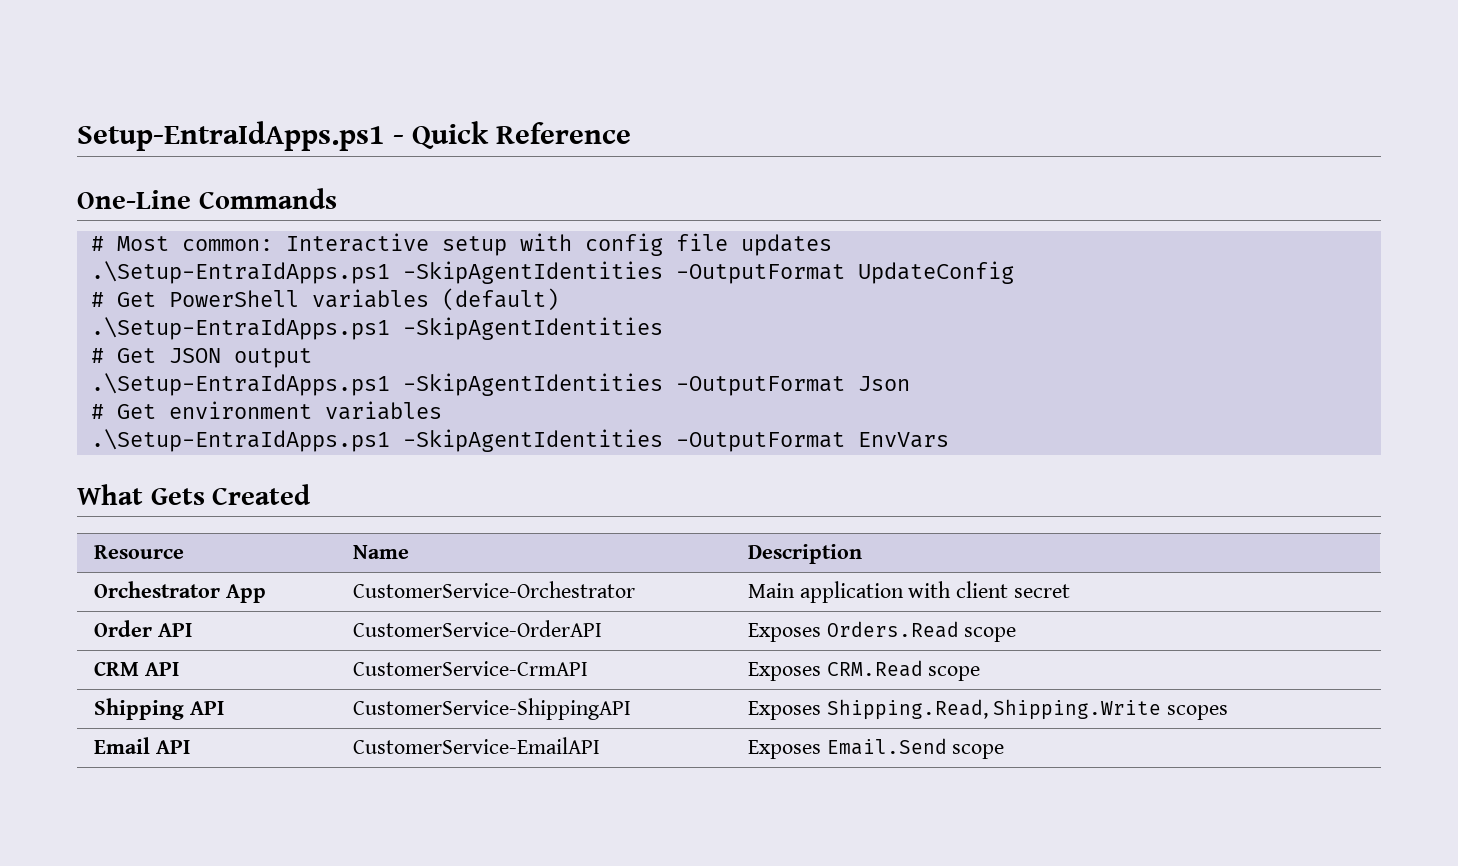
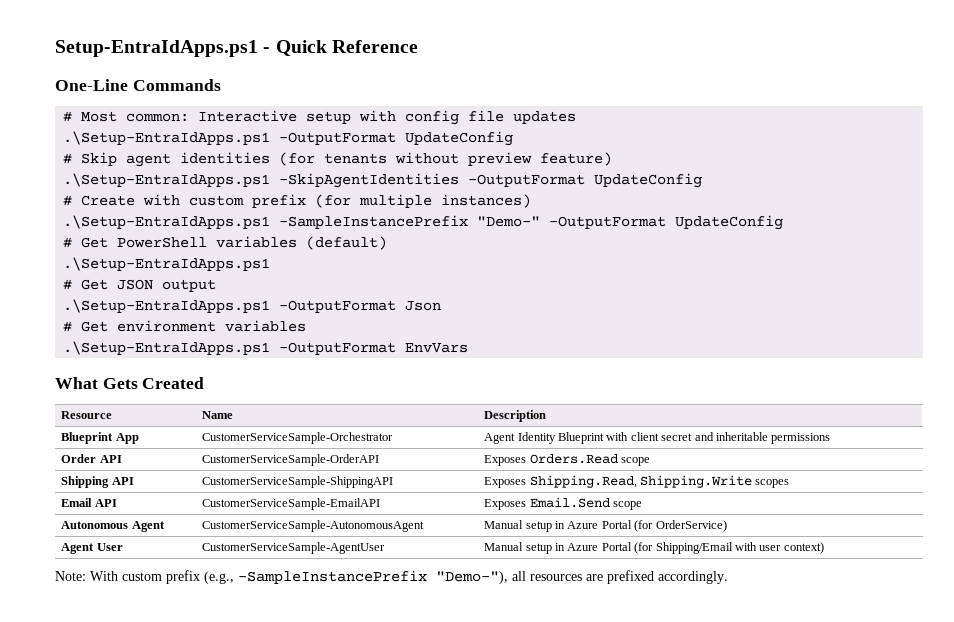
[403,261,664,284] -SkipAgentIdentities -> [279,131,514,146] [63,152,613,167] [63,173,703,188] [63,194,532,208] [63,215,541,229] -OutputFormat UpdateConfig // # Skip agent identities (for tenants without preview feature) // .\Setup-EntraIdApps.ps1 -SkipAgentIdentities -OutputFormat UpdateConfig // # Create with custom prefix (for multiple instances) // .\Setup-EntraIdApps.ps1 -SampleInstancePrefix "Demo-"
[403,317,664,340] -SkipAgentIdentities -> (271, 264) none
[403,373,664,396] -SkipAgentIdentities -> (271, 306) none
[403,429,664,452] -SkipAgentIdentities -> (271, 348) none
[93,581,220,598] Orchestrator -> [61,432,114,444] Blueprint
[352,581,635,598] [747,581,904,603] CustomerService-Orchestrator | Main application -> [202,432,394,444] [484,432,605,444] CustomerServiceSample-Orchestrator | Agent Identity Blueprint
(1070, 591) none -> [694,432,831,444] and inheritable permissions
[352,620,602,637] CustomerService-OrderAPI -> [202,454,380,466] CustomerServiceSample-OrderAPI
[93,661,179,676] [352,661,588,676] [747,660,981,681] // CRM API | CustomerService-CrmAPI | Exposes CRM.Read scope -> (651, 461) none
[352,698,631,720] CustomerService-ShippingAPI -> [202,476,394,488] CustomerServiceSample-ShippingAPI
[352,737,600,754] CustomerService-EmailAPI -> [202,498,381,510] CustomerServiceSample-EmailAPI
(1005, 751) none -> [61,521,165,532] [202,520,425,532] [484,520,727,532] [61,543,123,554] [202,542,386,554] [484,542,824,554] [55,570,728,584] // Autonomous Agent | CustomerServiceSample-AutonomousAgent | Manual setup in Azure Portal (for OrderService) // Agent User | CustomerServiceSample-AgentUser | Manual setup in Azure Portal (for Shipping/Email with user context) // Note: With custom prefix (e.g., -SampleInstancePrefix "Demo-"), all resources are prefixed accordingly.

